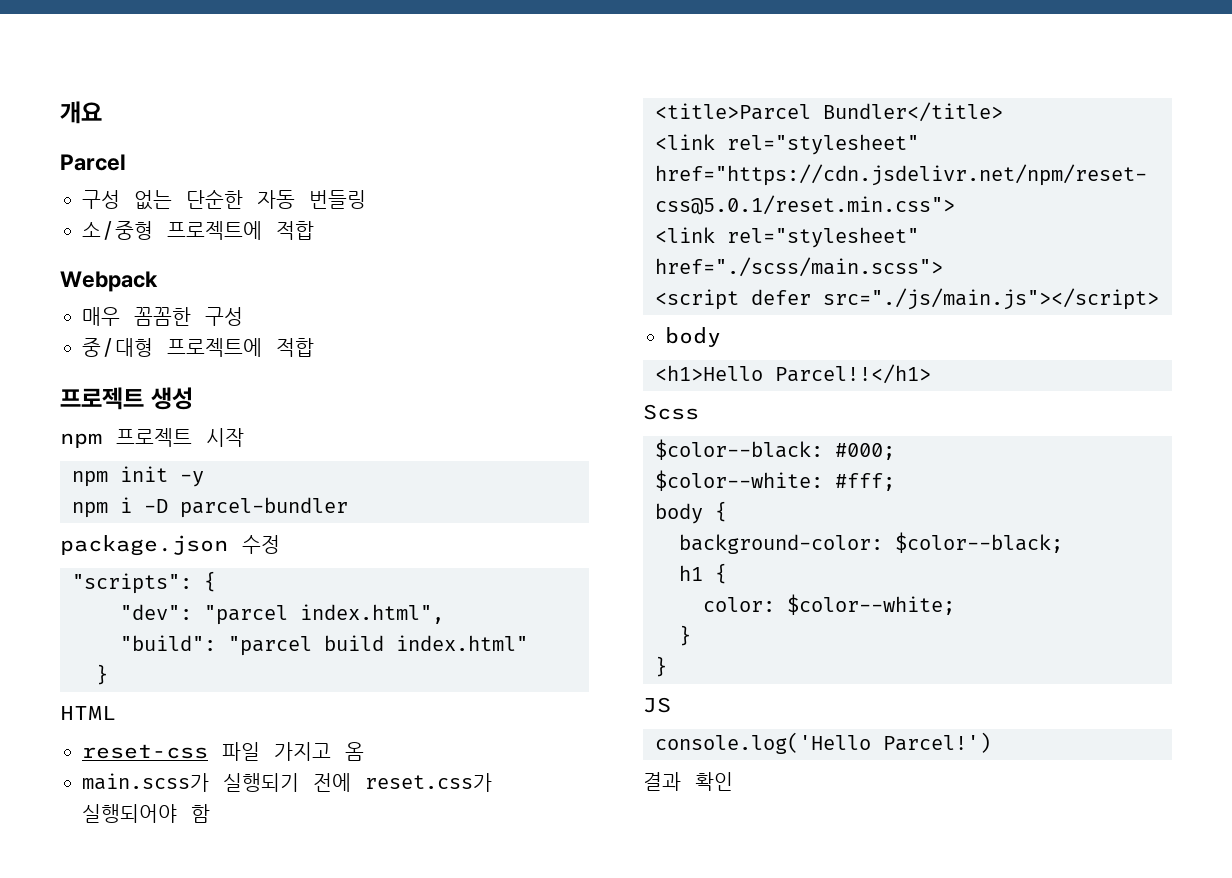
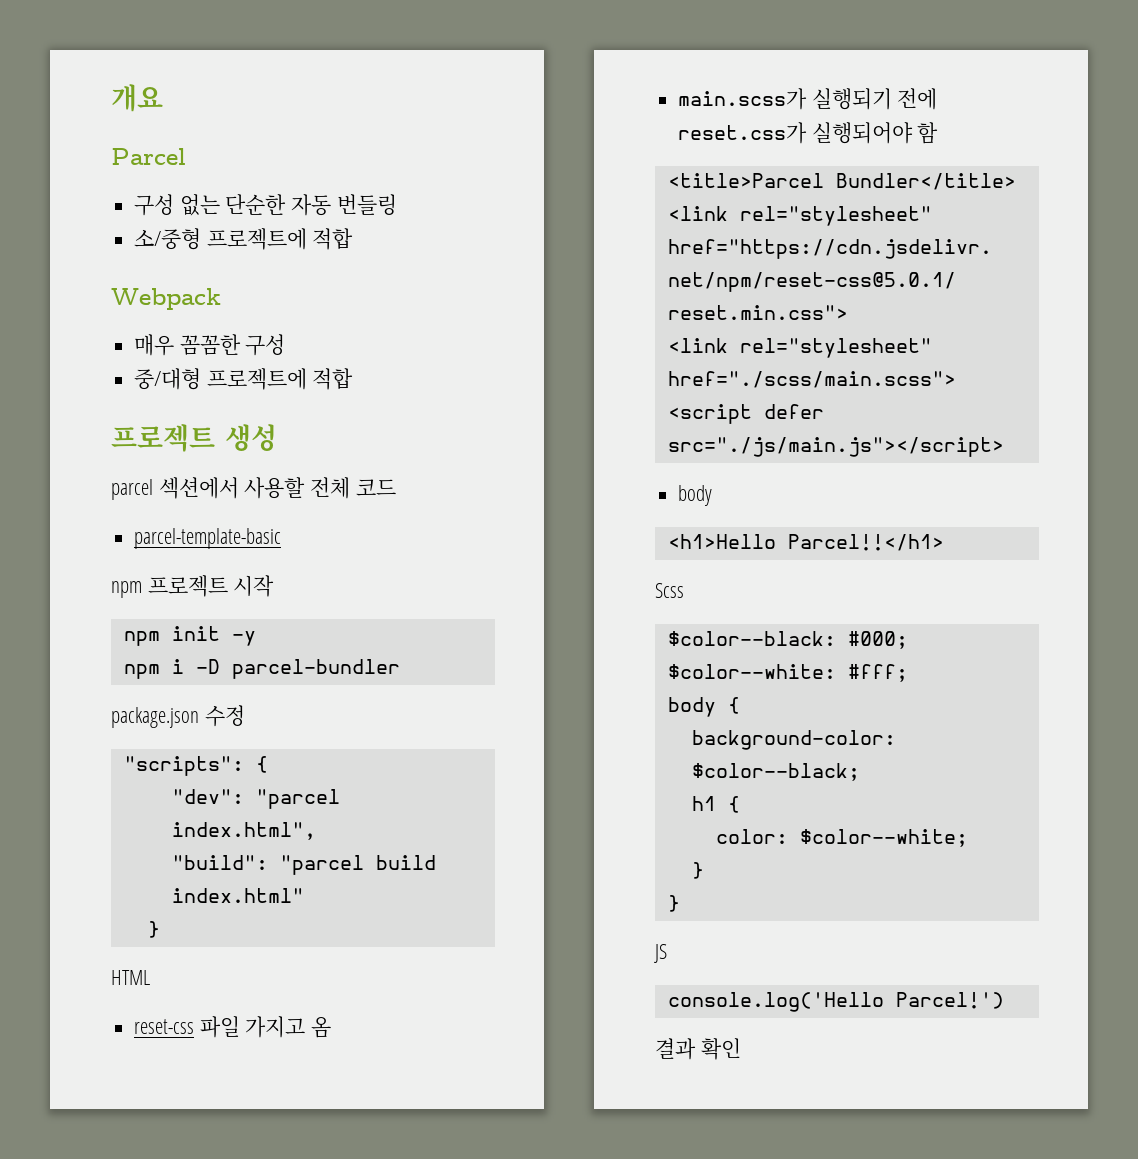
(193, 398) none -> [111,477,396,500] [134,528,282,549] // parcel 섹션에서 사용할 전체 코드 // parcel-template-basic

